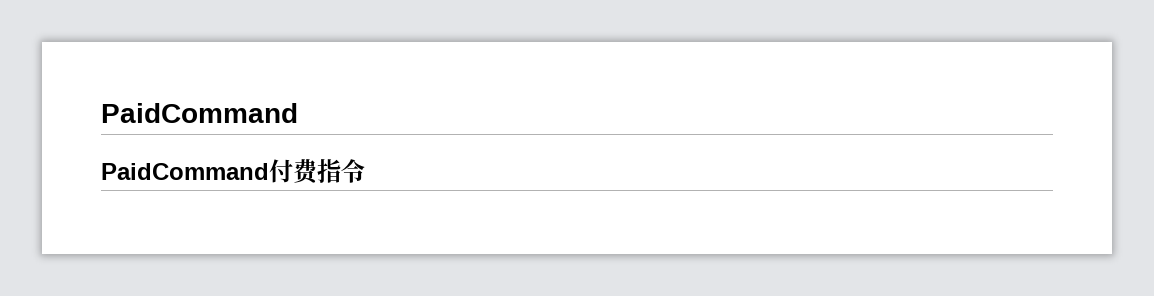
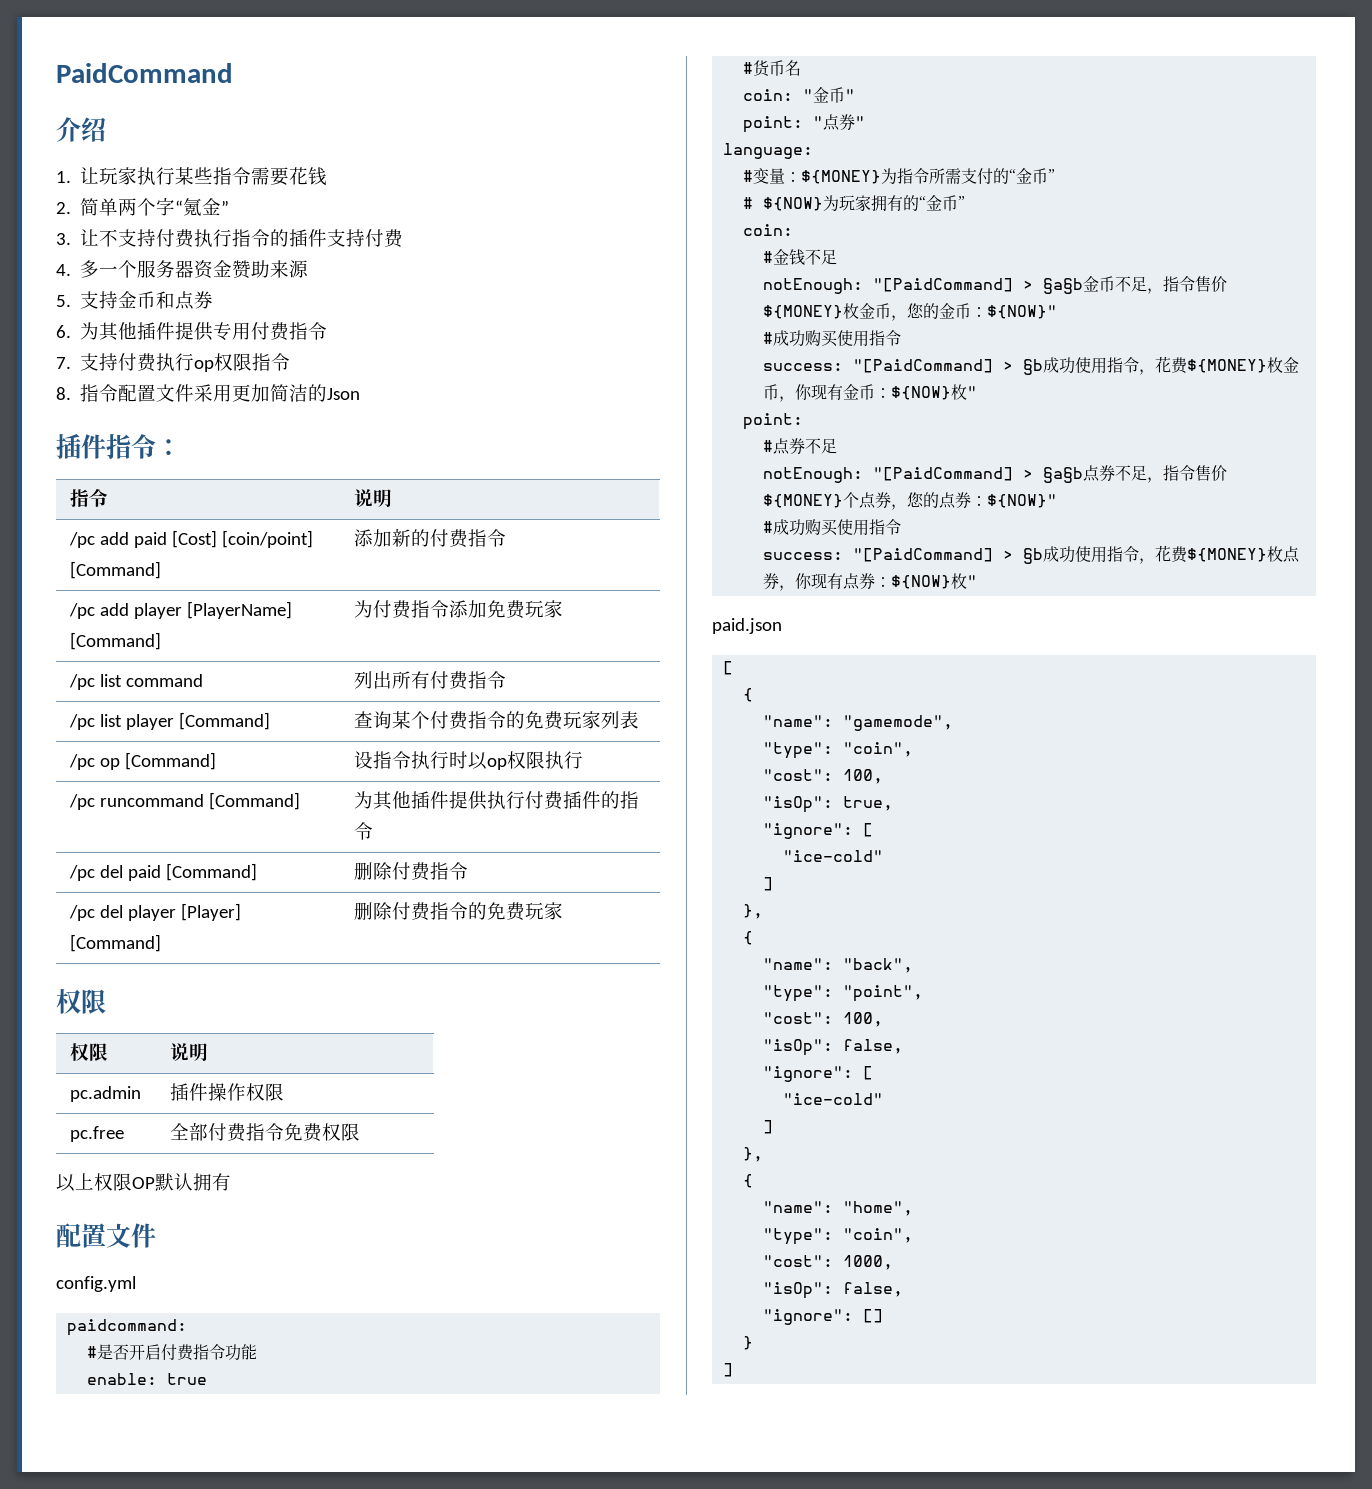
[101,159,365,184] PaidCommand付费指令 -> [56,117,106,142] [56,167,328,186] [56,197,230,216] [56,229,404,248] [56,260,309,279] [56,291,214,310] [56,322,328,341] [56,353,291,372] [56,384,361,402] [56,434,181,459] [70,489,109,507] [354,489,393,507] [69,530,314,548] [70,561,162,579] [354,529,507,548] [69,601,293,619] [70,632,162,650] [354,600,564,619] [69,674,204,690] [354,671,507,690] [69,712,271,730] [354,711,640,730] [69,752,217,770] [354,751,584,770] [69,792,301,810] [354,791,640,810] [354,822,374,840] [69,863,258,881] [354,862,469,881] [69,903,242,921] [70,934,162,952] [354,902,564,921] [56,988,106,1014] [70,1043,109,1061] [170,1043,209,1061] [70,1086,142,1102] [170,1083,285,1101] [70,1126,125,1142] [170,1123,361,1142] [56,1173,231,1192] [56,1223,156,1248] [56,1276,136,1292] [67,1319,188,1336] [87,1344,258,1361] [87,1373,208,1385] [743,60,802,77] [743,87,856,103] [743,114,866,133] [723,143,814,159] [743,168,1056,185] [743,195,966,212] [743,224,794,236] [763,249,838,266] [763,276,1228,294] [763,303,1058,321] [763,330,902,347] [763,356,1300,375] [763,384,978,402] [743,413,804,430] [763,438,838,455] [763,465,1228,483] [763,492,1058,510] [763,519,902,536] [763,545,1301,564] [763,573,978,591] [712,618,782,634] [723,661,734,675] [743,688,754,702] [763,715,954,731] [763,742,914,759] [763,769,884,784] [763,796,894,813] [763,823,874,839] [783,850,884,862] [763,877,774,891] [743,904,764,919] [743,931,754,945] [763,958,914,973] [763,985,924,1002] [763,1012,884,1027] [763,1039,904,1056] [763,1066,874,1082] [783,1093,884,1105] [763,1120,774,1134] [743,1147,764,1162] [743,1174,754,1188] [763,1201,914,1216] [763,1228,914,1245] [763,1255,894,1270] [763,1282,904,1299] [763,1309,884,1325] [743,1336,754,1350] [723,1363,734,1377] 介绍 // 1.让玩家执行某些指令需要花钱 // 2.简单两个字“氪金” // 3.让不支持付费执行指令的插件支持付费 // 4.多一个服务器资金赞助来源 // 5.支持金币和点券 // 6.为其他插件提供专用付费指令 // 7.支持付费执行op权限指令 // 8.指令配置文件采用更加简洁的Json // 插件指令： // 指令 | 说明 // /pc add paid [Cost] [coin/point] [Command] | 添加新的付费指令 // /pc add player [PlayerName] [Command] | 为付费指令添加免费玩家 // /pc list command | 列出所有付费指令 // /pc list player [Command] | 查询某个付费指令的免费玩家列表 // /pc op [Command] | 设指令执行时以op权限执行 // /pc runcommand [Command] | 为其他插件提供执行付费插件的指令 // /pc del paid [Command] | 删除付费指令 // /pc del player [Player] [Command] | 删除付费指令的免费玩家 // 权限 // 权限 | 说明 // pc.admin | 插件操作权限 // pc.free | 全部付费指令免费权限 // 以上权限OP默认拥有 // 配置文件 // config.yml // paidcommand: // #是否开启付费指令功能 // enable: true // #货币名 // coin: "金币" // point: "点券" // language: // #变量：${MONEY}为指令所需支付的“金币” // # ${NOW}为玩家拥有的“金币” // coin: // #金钱不足 // notEnough: "[PaidCommand] > §a§b金币不足，指令售价${MONEY}枚金币，您的金币：${NOW}" // #成功购买使用指令 // success: "[PaidCommand] > §b成功使用指令，花费${MONEY}枚金币，你现有金币：${NOW}枚" // point: // #点券不足 // notEnough: "[PaidCommand] > §a§b点券不足，指令售价${MONEY}个点券，您的点券：${NOW}" // #成功购买使用指令 // success: "[PaidCommand] > §b成功使用指令，花费${MONEY}枚点券，你现有点券：${NOW}枚" // paid.json // [ // { // "name": "gamemode", // "type": "coin", // "cost": 100, // "isOp": true, // "ignore": [ // "ice-cold" // ] // }, // { // "name": "back", // "type": "point", // "cost": 100, // "isOp": false, // "ignore": [ // "ice-cold" // ] // }, // { // "name": "home", // "type": "coin", // "cost": 1000, // "isOp": false, // "ignore": [] // } // ]

